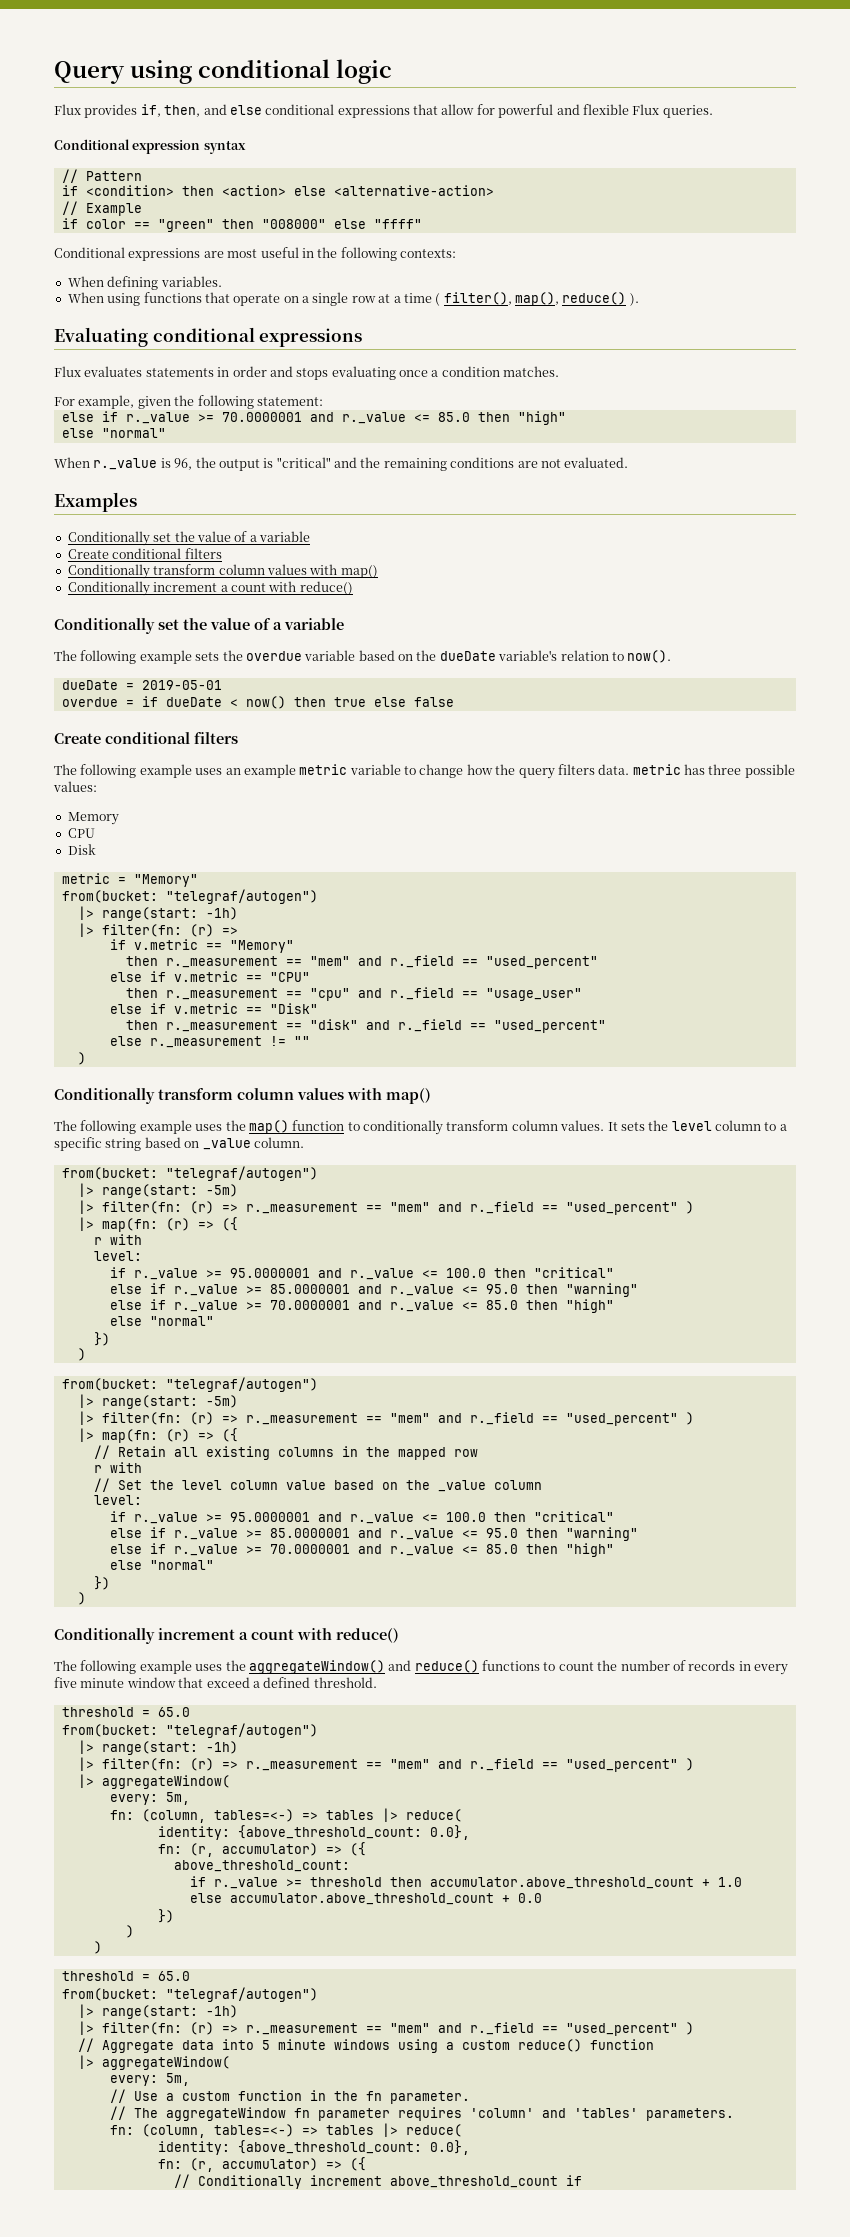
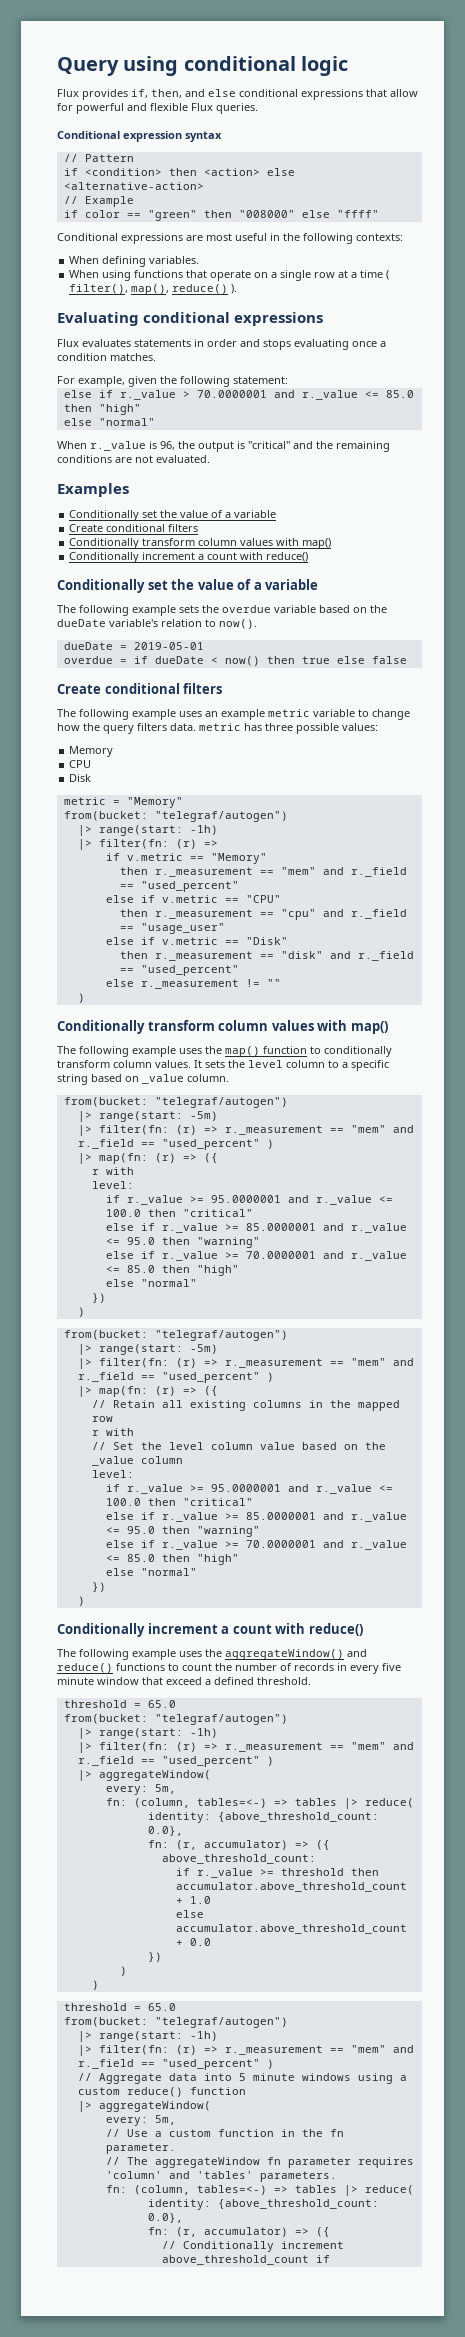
[197,414,214,422] >= -> [182,391,190,398] >

